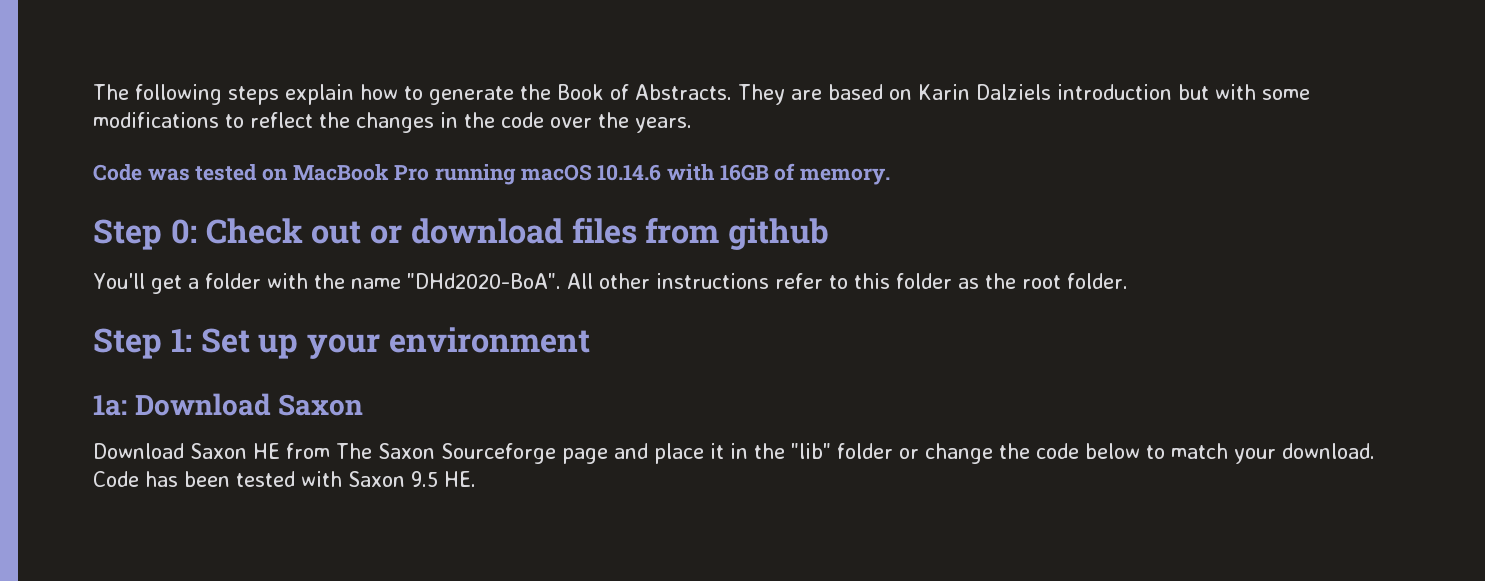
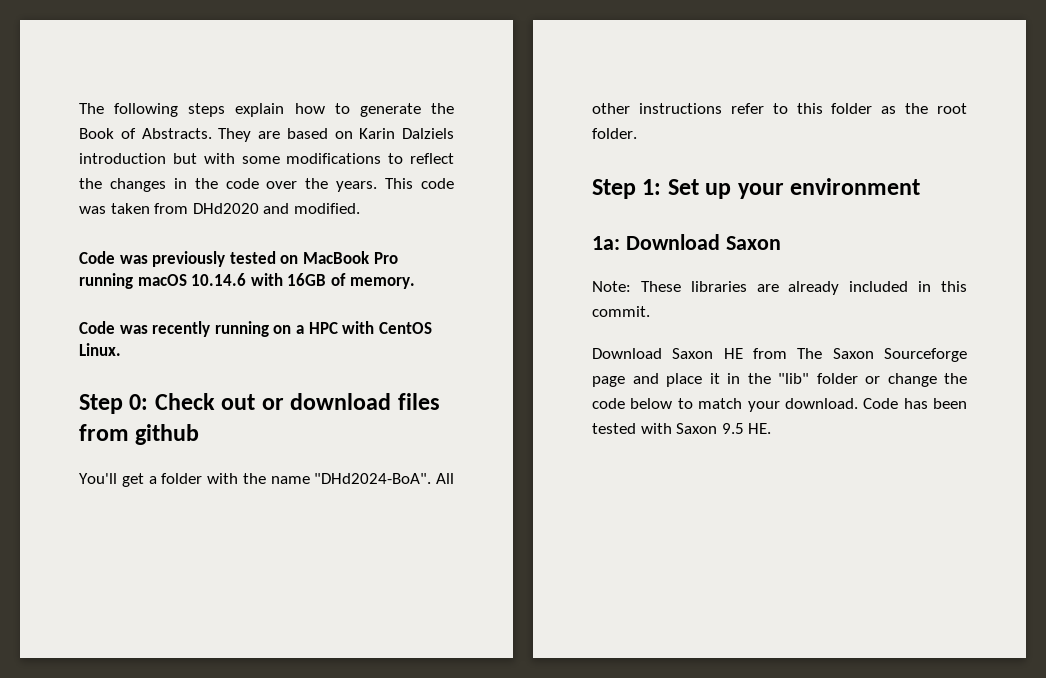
[93,164,190,181] // Code was -> [385,178,455,189] [79,203,360,214] [79,251,226,267] This code was taken from DHd2020 and modified. // Code was previously
(891, 176) none -> [79,321,432,337] [79,343,121,356] // Code was recently running on a HPC with CentOS Linux.
[406,273,561,289] "DHd2020-BoA". -> [314,473,432,484] "DHd2024-BoA".
(364, 405) none -> [592,281,967,295] [592,306,650,317] // Note: These libraries are already included in this commit.

